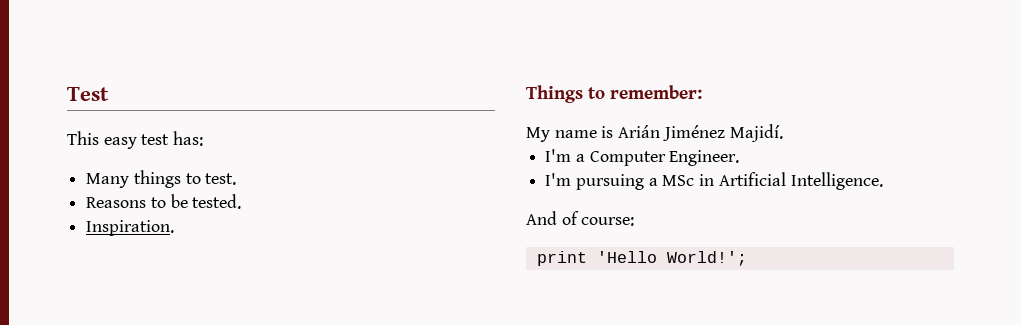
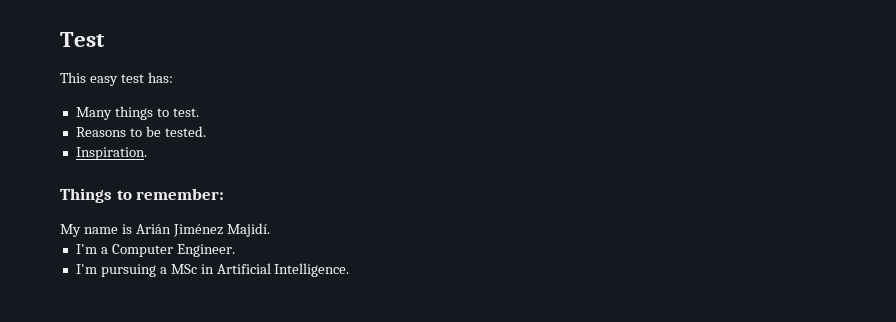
[526,211,635,226] [536,251,747,266] // And of course: // print 'Hello World!'; -> (350, 270) none

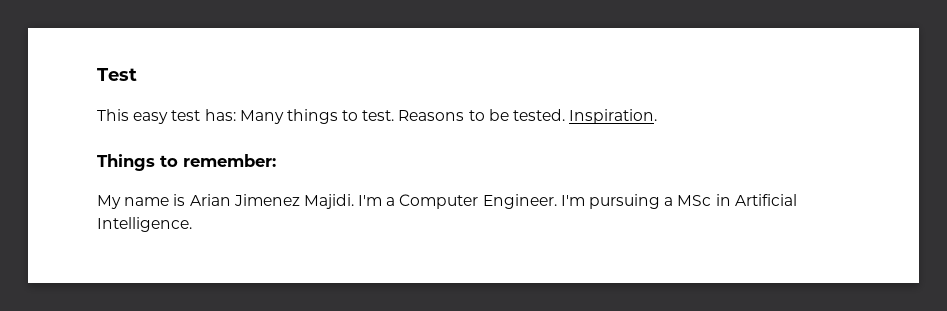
(173, 77) // -> (236, 115) none
(199, 112) // -> (395, 115) none
(206, 131) // -> (566, 115) none
[135,223,270,237] Arián Jiménez Majidí. // -> [189,194,354,209] Arian Jimenez Majidi.
(235, 250) // -> (557, 201) none

